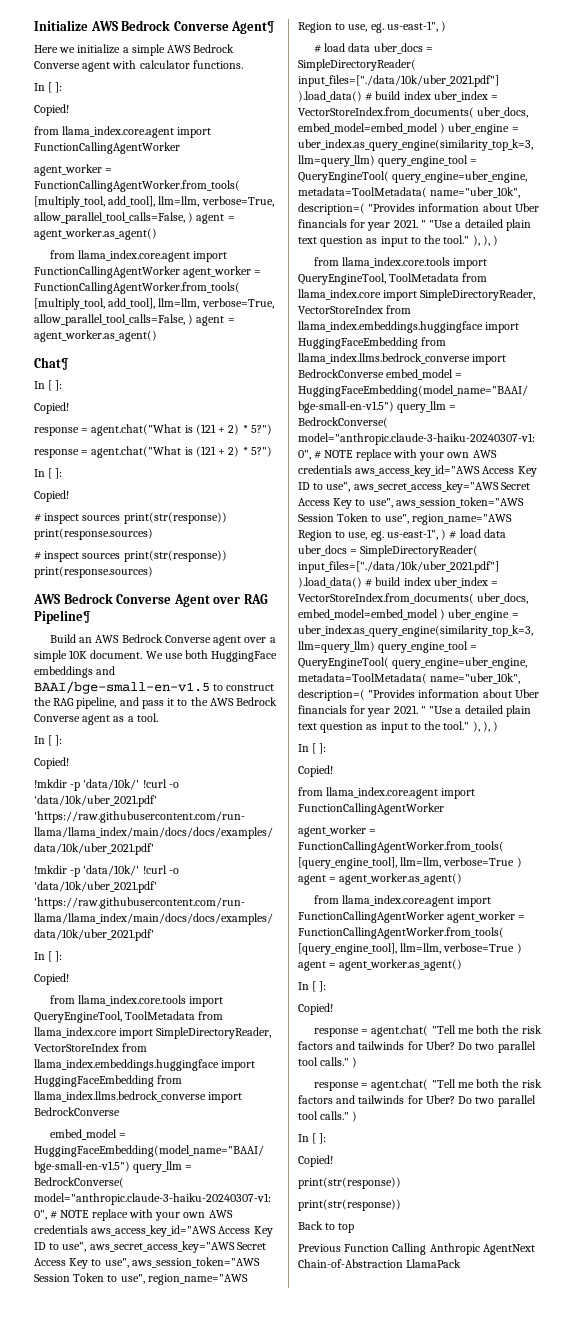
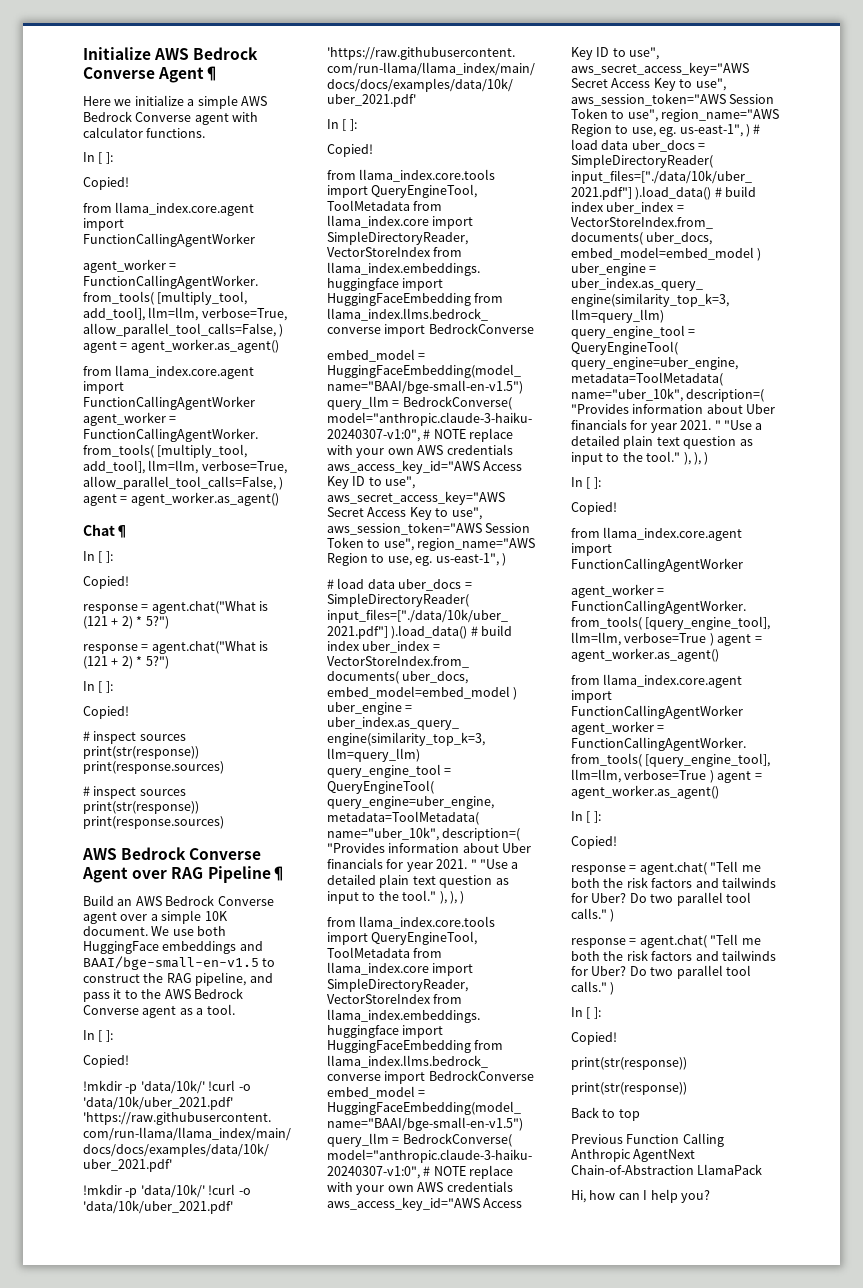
(462, 1263) none -> [571,1189,710,1203] // Hi, how can I help you?

